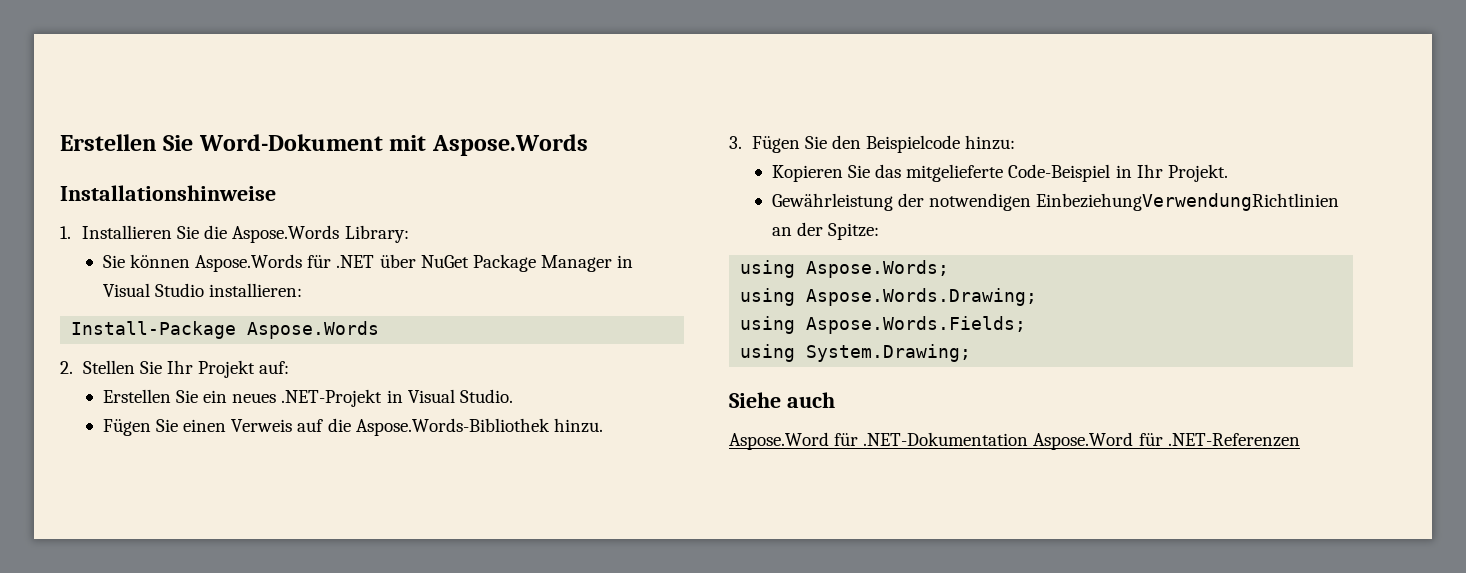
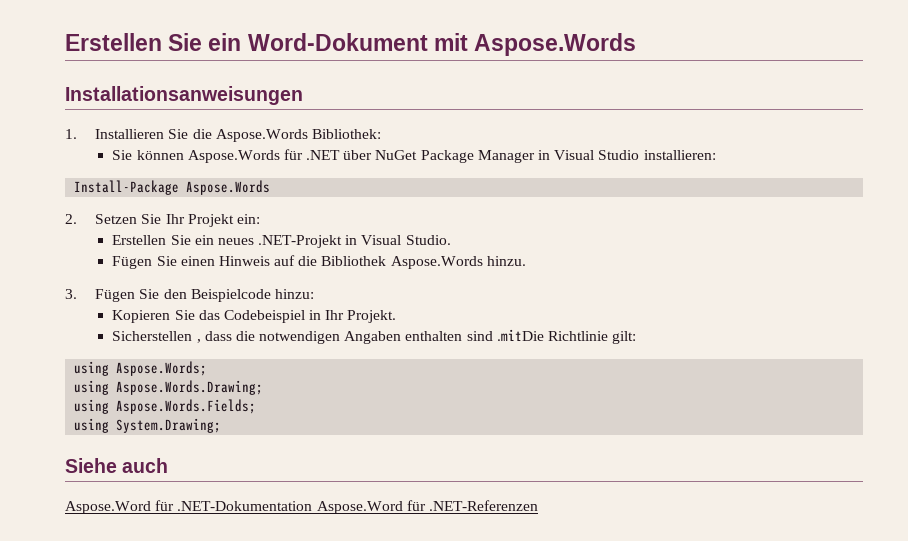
[60,134,194,151] Erstellen Sie -> [65,33,242,51] Erstellen Sie ein
[60,185,276,201] Installationshinweise -> [65,86,303,105] Installationsanweisungen
[344,225,409,243] Library: -> [312,129,382,139] Bibliothek:
[82,360,135,374] Stellen -> [95,214,138,224] Setzen
[259,361,290,374] auf: -> [237,214,261,224] ein:
[231,419,293,432] Verweis -> [218,256,270,266] Hinweis
[355,418,550,436] Aspose.Words-Bibliothek -> [321,256,483,269] Bibliothek Aspose.Words
[906,164,1111,182] mitgelieferte Code-Beispiel -> [223,310,305,323] Codebeispiel
[771,193,1340,211] [771,222,880,240] Gewährleistung der notwendigen EinbeziehungVerwendungRichtlinien an der Spitze: -> [112,329,637,344] Sicherstellen , dass die notwendigen Angaben enthalten sind .mitDie Richtlinie gilt:

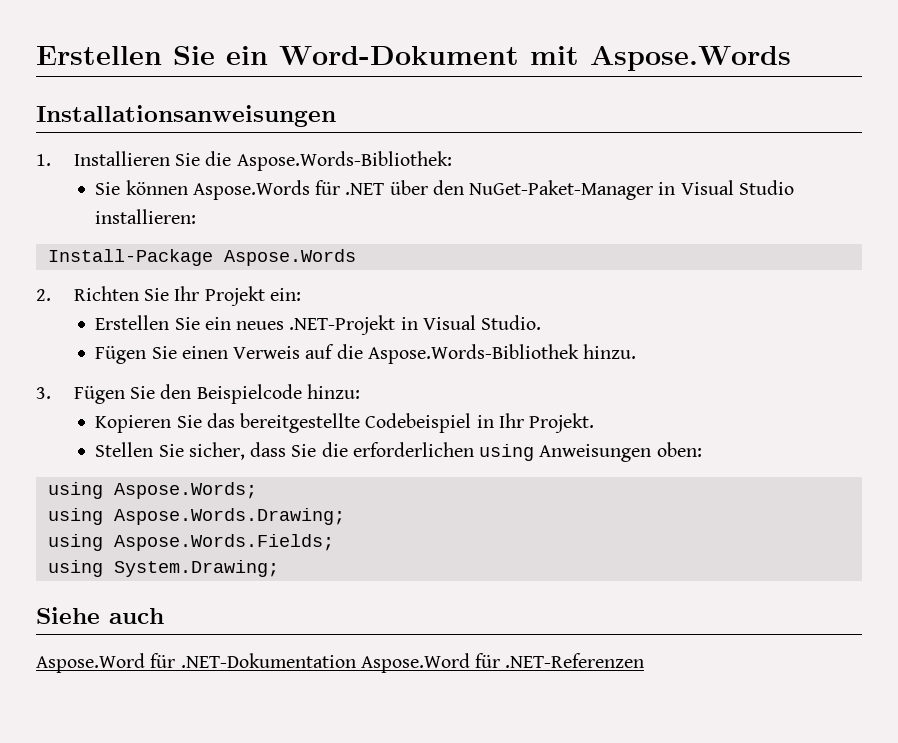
[215,129,382,142] Aspose.Words Bibliothek: -> [236,151,452,171] Aspose.Words-Bibliothek:
[375,150,535,163] NuGet Package Manager -> [432,180,654,200] den NuGet-Paket-Manager
[95,214,138,224] Setzen -> [73,286,139,301] Richten
[218,256,270,266] Hinweis -> [233,346,301,359] Verweis
[321,256,483,269] Bibliothek Aspose.Words -> [367,344,579,364] Aspose.Words-Bibliothek
(220, 315) none -> [240,413,361,433] bereitgestellte
[112,329,637,344] Sicherstellen , dass die notwendigen Angaben enthalten sind .mitDie Richtlinie gilt: -> [95,442,702,462] Stellen Sie sicher, dass Sie die erforderlichen using Anweisungen oben:

